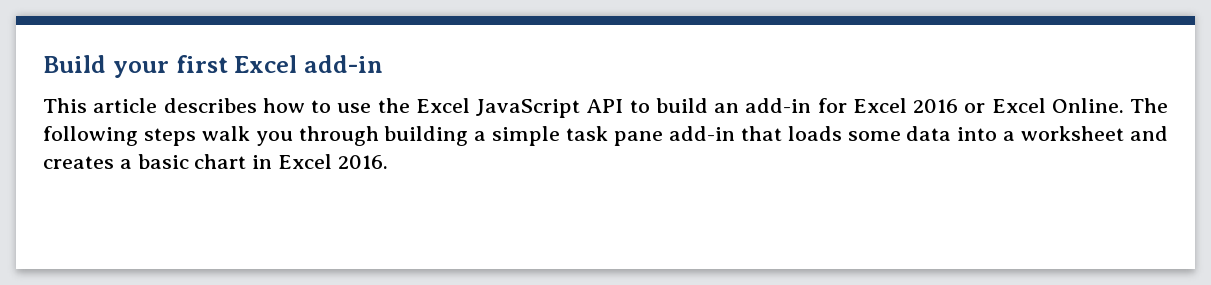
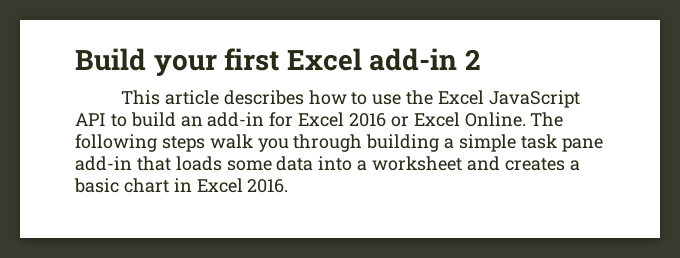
(383, 64) none -> [464,49,480,70] 2

